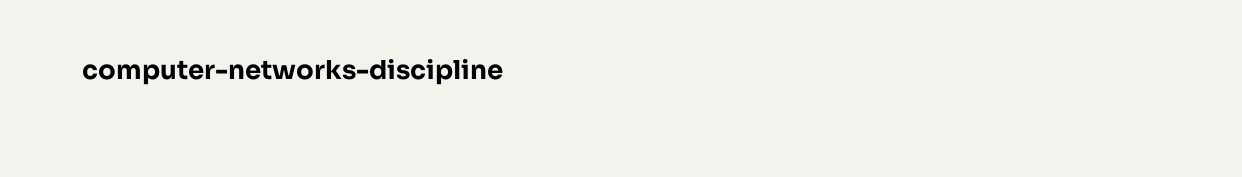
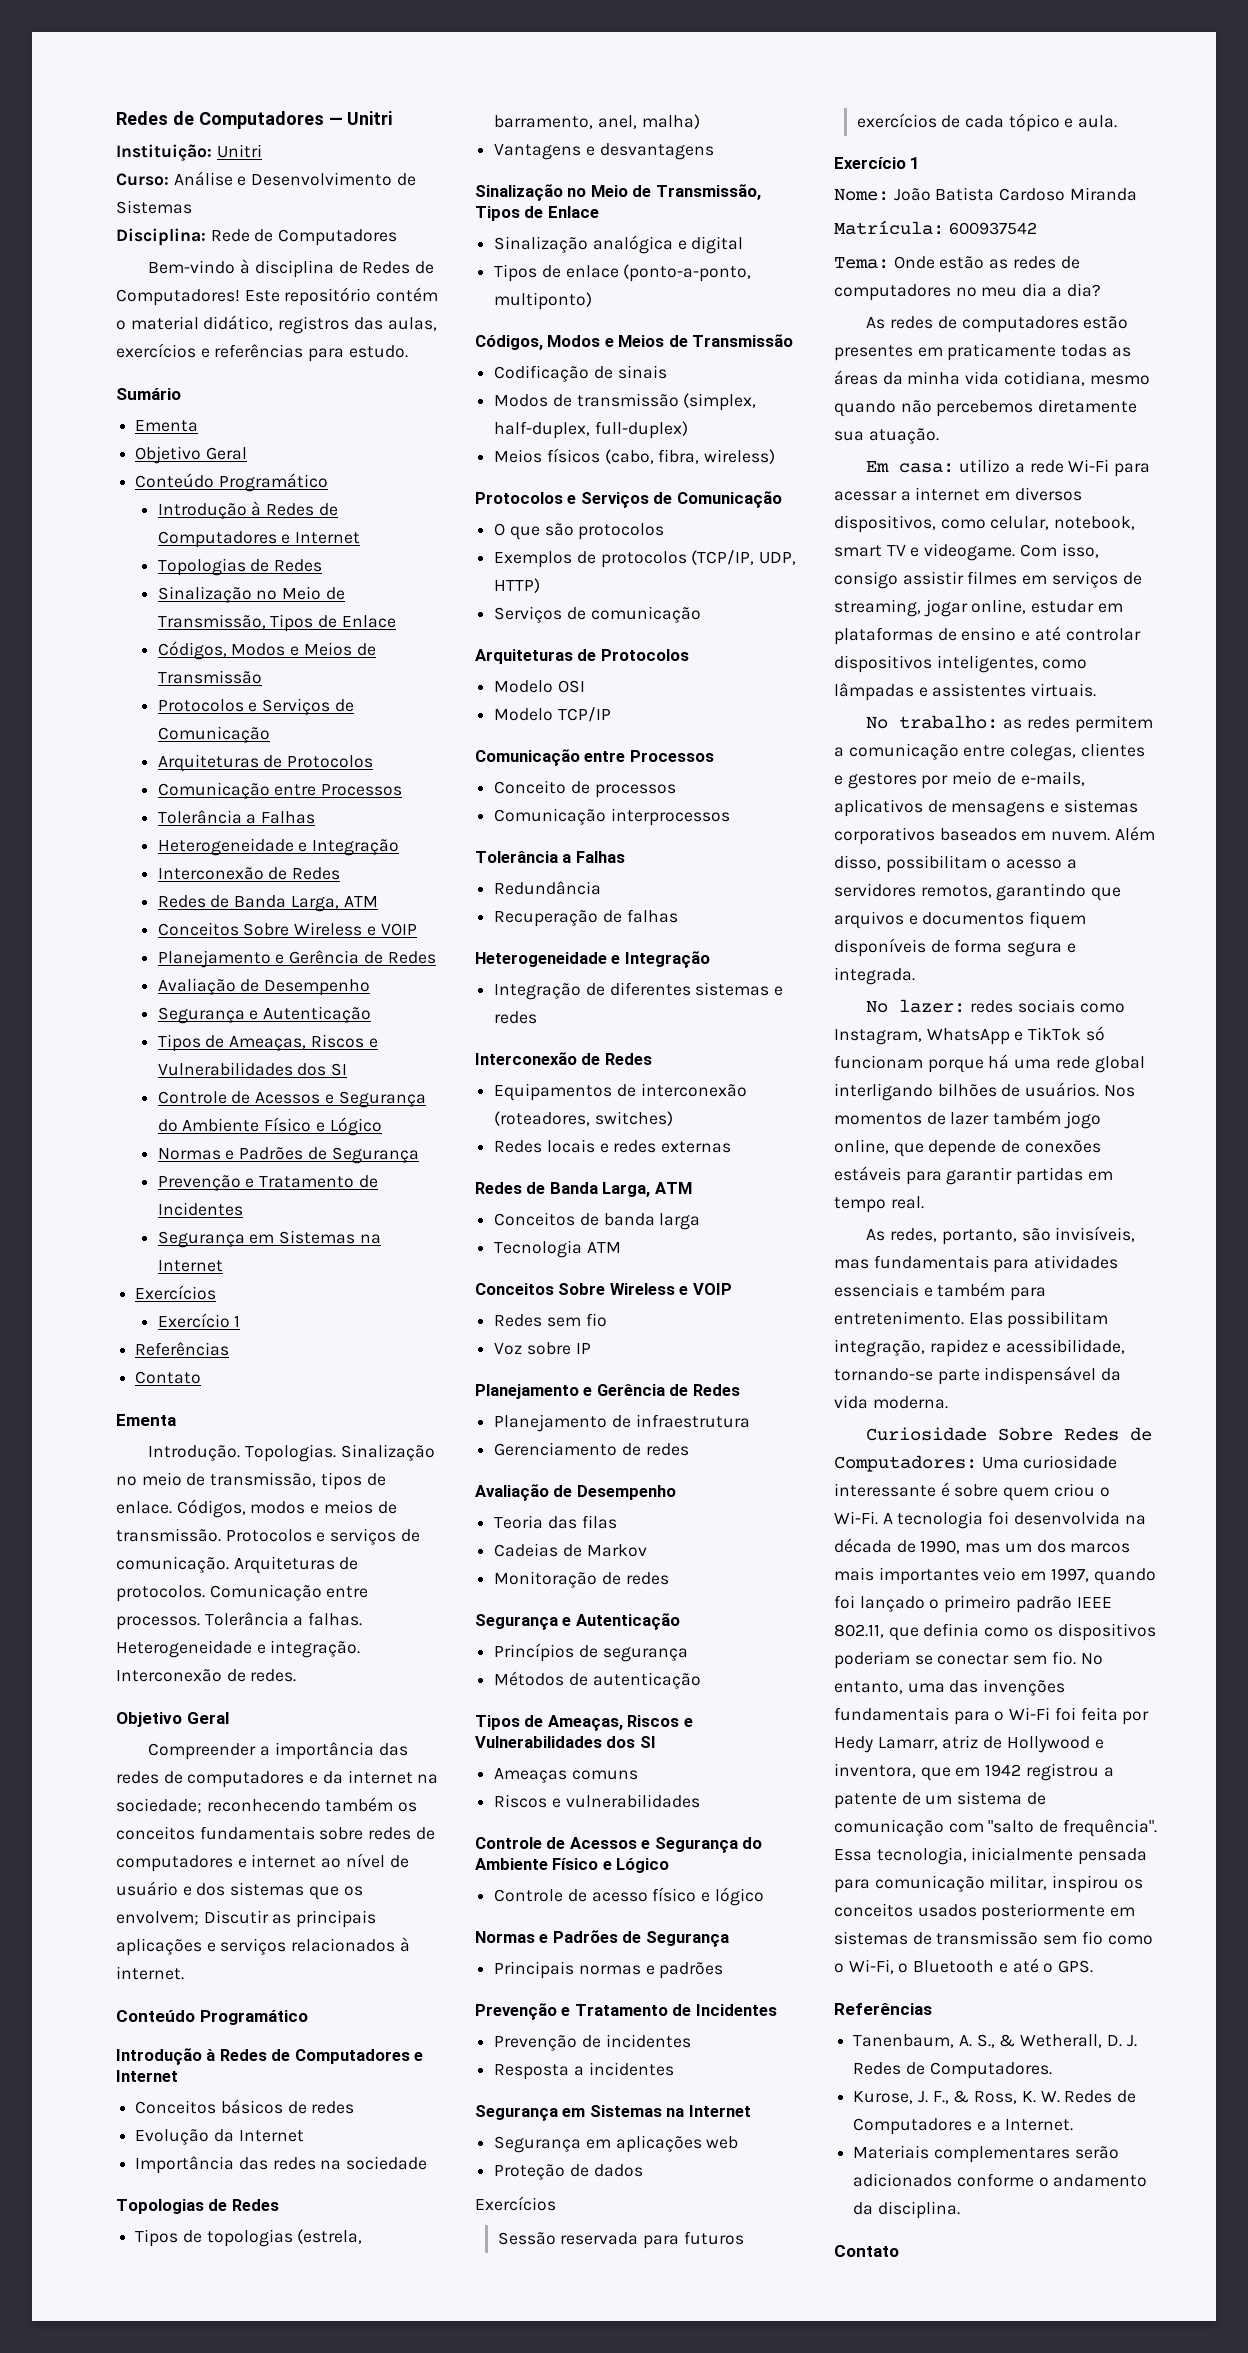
[82,59,503,85] computer-networks-discipline -> [116,111,393,129] [116,144,262,162] [116,171,416,186] [116,200,192,214] [116,228,398,246] [148,259,434,278] [116,287,439,306] [116,315,437,334] [116,343,408,362] [116,388,181,400] [135,420,199,432] [135,446,247,464] [135,473,328,492] [157,501,338,519] [157,531,361,548] [157,558,323,576] [157,586,345,603] [157,614,396,632] [157,641,376,660] [157,670,262,684] [157,698,354,715] [157,726,270,743] [157,754,374,772] [157,782,403,799] [157,810,316,824] [157,838,400,856] [157,867,341,880] [157,895,378,912] [157,922,417,936] [157,950,436,968] [157,978,371,996] [157,1006,372,1024] [157,1034,378,1052] [157,1062,348,1076] [157,1091,426,1108] [157,1117,382,1136] [157,1147,419,1164] [157,1175,378,1191] [157,1202,243,1216] [157,1230,381,1248] [157,1260,223,1272] [135,1285,217,1300] [157,1313,241,1328] [135,1342,230,1356] [135,1371,202,1384] [116,1414,176,1426] [148,1444,435,1462] [116,1472,386,1490] [116,1499,397,1518] [116,1528,420,1545] [116,1556,359,1574] [116,1584,369,1602] [116,1612,363,1630] [116,1640,361,1658] [116,1669,297,1682] [116,1712,229,1727] [148,1742,408,1760] [116,1770,439,1788] [116,1797,418,1813] [116,1826,435,1840] [116,1853,409,1872] [116,1881,363,1900] [116,1910,377,1928] [116,1937,410,1956] [116,1966,184,1980] [116,2010,308,2025] [116,2048,424,2065] [116,2070,178,2082] [135,2099,355,2114] [135,2129,304,2145] [135,2156,428,2174] [116,2199,279,2214] [135,2229,363,2247] [494,114,700,129] [494,143,714,160] [475,184,761,201] [475,206,599,221] [494,235,744,254] [494,264,752,282] [494,292,593,310] [475,334,794,350] [494,365,667,382] [494,393,757,411] [494,421,688,439] [494,448,776,464] [475,491,782,508] [494,523,665,540] [494,550,797,568] [494,578,541,593] [494,606,701,623] [475,649,689,664] [494,680,585,693] [494,707,611,722] [475,749,714,766] [494,780,676,798] [494,808,730,826] [475,851,625,863] [494,881,602,895] [494,909,678,927] [475,951,710,968] [494,982,784,1000] [494,1011,538,1024] [475,1052,652,1065] [494,1083,747,1101] [494,1111,673,1126] [494,1139,732,1153] [475,1182,692,1197] [494,1212,701,1230] [494,1240,621,1258] [475,1283,732,1295] [494,1313,607,1327] [494,1342,591,1355] [475,1384,740,1399] [494,1414,750,1432] [494,1442,689,1456] [475,1484,676,1501] [494,1515,617,1529] [494,1543,647,1557] [494,1571,669,1588] [475,1613,680,1630] [494,1643,688,1662] [494,1671,701,1689] [475,1715,693,1731] [475,1736,656,1748] [494,1768,638,1783] [494,1794,700,1808] [475,1837,763,1853] [475,1858,670,1873] [494,1887,764,1906] [475,1930,729,1947] [494,1961,724,1979] [475,2003,777,2020] [494,2034,691,2051] [494,2062,674,2080] [475,2105,751,2121] [494,2135,739,2153] [494,2164,643,2180] [475,2196,556,2211] [497,2231,744,2249] [856,113,1118,132] [834,157,920,169] [834,187,1137,201] [834,220,1037,235] [834,256,1080,269] [834,283,1101,301] [866,316,1129,333] [834,343,1131,361] [834,370,1150,386] [834,399,1138,417] [834,428,939,444] [866,459,1150,477] [834,487,1082,501] [834,515,1136,533] [834,543,1099,561] [834,571,1142,589] [834,599,1123,617] [834,626,1141,645] [834,655,1088,673] [834,683,1097,701] [866,715,1153,733] [834,743,1145,761] [834,771,1085,789] [834,799,1138,817] [834,826,1155,845] [834,855,1077,873] [834,883,1122,901] [834,911,1087,929] [834,938,1076,957] [834,967,915,985] [866,999,1125,1013] [834,1026,1105,1045] [834,1054,1145,1073] [834,1082,1135,1101] [834,1110,1101,1129] [834,1139,1101,1157] [834,1166,1113,1185] [834,1196,924,1213] [866,1226,1136,1245] [834,1255,1119,1273] [834,1282,1047,1301] [834,1311,1109,1329] [834,1339,1126,1357] [834,1366,1122,1385] [834,1395,948,1409] [866,1427,1153,1441] [834,1455,1118,1472] [834,1482,1110,1501] [834,1511,1146,1529] [834,1538,1131,1554] [834,1567,1156,1585] [834,1595,1112,1613] [834,1623,1156,1641] [834,1651,1103,1669] [834,1679,1066,1696] [834,1707,1150,1725] [834,1735,1104,1753] [834,1763,1114,1781] [834,1791,1046,1809] [834,1819,1157,1837] [834,1847,1148,1865] [834,1875,1143,1893] [834,1903,1136,1921] [834,1931,1153,1945] [834,1958,1094,1974] [834,2003,932,2015] [853,2034,1137,2048] [853,2062,1052,2079] [853,2090,1137,2104] [853,2118,1074,2135] [853,2145,1119,2163] [853,2173,1148,2187] [853,2201,960,2219] [834,2245,899,2257] Redes de Computadores — Unitri // Instituição: Unitri // Curso: Análise e Desenvolvimento de Sistemas // Disciplina: Rede de Computadores // Bem-vindo à disciplina de Redes de Computadores! Este repositório contém o material didático, registros das aulas, exercícios e referências para estudo. // Sumário // Ementa // Objetivo Geral // Conteúdo Programático // Introdução à Redes de Computadores e Internet // Topologias de Redes // Sinalização no Meio de Transmissão, Tipos de Enlace // Códigos, Modos e Meios de Transmissão // Protocolos e Serviços de Comunicação // Arquiteturas de Protocolos // Comunicação entre Processos // Tolerância a Falhas // Heterogeneidade e Integração // Interconexão de Redes // Redes de Banda Larga, ATM // Conceitos Sobre Wireless e VOIP // Planejamento e Gerência de Redes // Avaliação de Desempenho // Segurança e Autenticação // Tipos de Ameaças, Riscos e Vulnerabilidades dos SI // Controle de Acessos e Segurança do Ambiente Físico e Lógico // Normas e Padrões de Segurança // Prevenção e Tratamento de Incidentes // Segurança em Sistemas na Internet // Exercícios // Exercício 1 // Referências // Contato // Ementa // Introdução. Topologias. Sinalização no meio de transmissão, tipos de enlace. Códigos, modos e meios de transmissão. Protocolos e serviços de comunicação. Arquiteturas de protocolos. Comunicação entre processos. Tolerância a falhas. Heterogeneidade e integração. Interconexão de redes. // Objetivo Geral // Compreender a importância das redes de computadores e da internet na sociedade; reconhecendo também os conceitos fundamentais sobre redes de computadores e internet ao nível de usuário e dos sistemas que os envolvem; Discutir as principais aplicações e serviços relacionados à internet. // Conteúdo Programático // Introdução à Redes de Computadores e Internet // Conceitos básicos de redes // Evolução da Internet // Importância das redes na sociedade // Topologias de Redes // Tipos de topologias (estrela, barramento, anel, malha) // Vantagens e desvantagens // Sinalização no Meio de Transmissão, Tipos de Enlace // Sinalização analógica e digital // Tipos de enlace (ponto-a-ponto, multiponto) // Códigos, Modos e Meios de Transmissão // Codificação de sinais // Modos de transmissão (simplex, half-duplex, full-duplex) // Meios físicos (cabo, fibra, wireless) // Protocolos e Serviços de Comunicação // O que são protocolos // Exemplos de protocolos (TCP/IP, UDP, HTTP) // Serviços de comunicação // Arquiteturas de Protocolos // Modelo OSI // Modelo TCP/IP // Comunicação entre Processos // Conceito de processos // Comunicação interprocessos // Tolerância a Falhas // Redundância // Recuperação de falhas // Heterogeneidade e Integração // Integração de diferentes sistemas e redes // Interconexão de Redes // Equipamentos de interconexão (roteadores, switches) // Redes locais e redes externas // Redes de Banda Larga, ATM // Conceitos de banda larga // Tecnologia ATM // Conceitos Sobre Wireless e VOIP // Redes sem fio // Voz sobre IP // Planejamento e Gerência de Redes // Planejamento de infraestrutura // Gerenciamento de redes // Avaliação de Desempenho // Teoria das filas // Cadeias de Markov // Monitoração de redes // Segurança e Autenticação // Princípios de segurança // Métodos de autenticação // Tipos de Ameaças, Riscos e Vulnerabilidades dos SI // Ameaças comuns // Riscos e vulnerabilidades // Controle de Acessos e Segurança do Ambiente Físico e Lógico // Controle de acesso físico e lógico // Normas e Padrões de Segurança // Principais normas e padrões // Prevenção e Tratamento de Incidentes // Prevenção de incidentes // Resposta a incidentes // Segurança em Sistemas na Internet // Segurança em aplicações web // Proteção de dados // Exercícios // Sessão reservada para futuros exercícios de cada tópico e aula. // Exercício 1 // Nome: João Batista Cardoso Miranda // Matrícula: 600937542 // Tema: Onde estão as redes de computadores no meu dia a dia? // As redes de computadores estão presentes em praticamente todas as áreas da minha vida cotidiana, mesmo quando não percebemos diretamente sua atuação. // Em casa: utilizo a rede Wi-Fi para acessar a internet em diversos dispositivos, como celular, notebook, smart TV e videogame. Com isso, consigo assistir filmes em serviços de streaming, jogar online, estudar em plataformas de ensino e até controlar dispositivos inteligentes, como lâmpadas e assistentes virtuais. // No trabalho: as redes permitem a comunicação entre colegas, clientes e gestores por meio de e-mails, aplicativos de mensagens e sistemas corporativos baseados em nuvem. Além disso, possibilitam o acesso a servidores remotos, garantindo que arquivos e documentos fiquem disponíveis de forma segura e integrada. // No lazer: redes sociais como Instagram, WhatsApp e TikTok só funcionam porque há uma rede global interligando bilhões de usuários. Nos momentos de lazer também jogo online, que depende de conexões estáveis para garantir partidas em tempo real. // As redes, portanto, são invisíveis, mas fundamentais para atividades essenciais e também para entretenimento. Elas possibilitam integração, rapidez e acessibilidade, tornando-se parte indispensável da vida moderna. // Curiosidade Sobre Redes de Computadores: Uma curiosidade interessante é sobre quem criou o Wi-Fi. A tecnologia foi desenvolvida na década de 1990, mas um dos marcos mais importantes veio em 1997, quando foi lançado o primeiro padrão IEEE 802.11, que definia como os dispositivos poderiam se conectar sem fio. No entanto, uma das invenções fundamentais para o Wi-Fi foi feita por Hedy Lamarr, atriz de Hollywood e inventora, que em 1942 registrou a patente de um sistema de comunicação com "salto de frequência". Essa tecnologia, inicialmente pensada para comunicação militar, inspirou os conceitos usados posteriormente em sistemas de transmissão sem fio como o Wi-Fi, o Bluetooth e até o GPS. // Referências // Tanenbaum, A. S., & Wetherall, D. J. Redes de Computadores. // Kurose, J. F., & Ross, K. W. Redes de Computadores e a Internet. // Materiais complementares serão adicionados conforme o andamento da disciplina. // Contato

